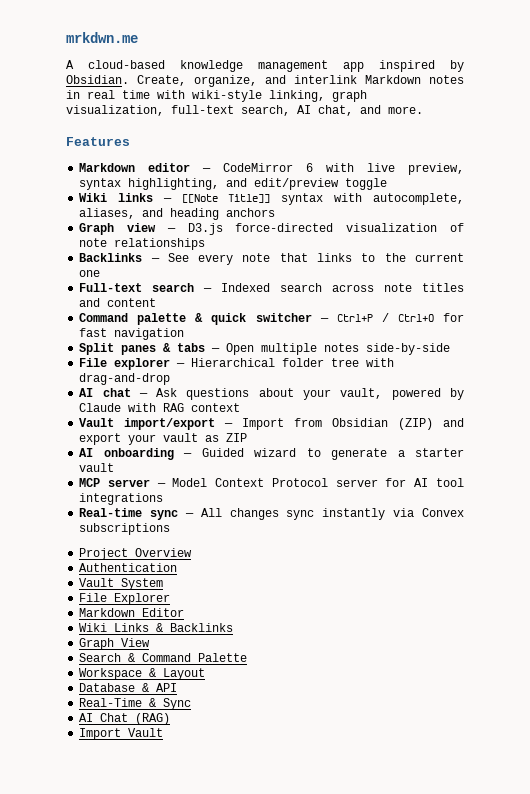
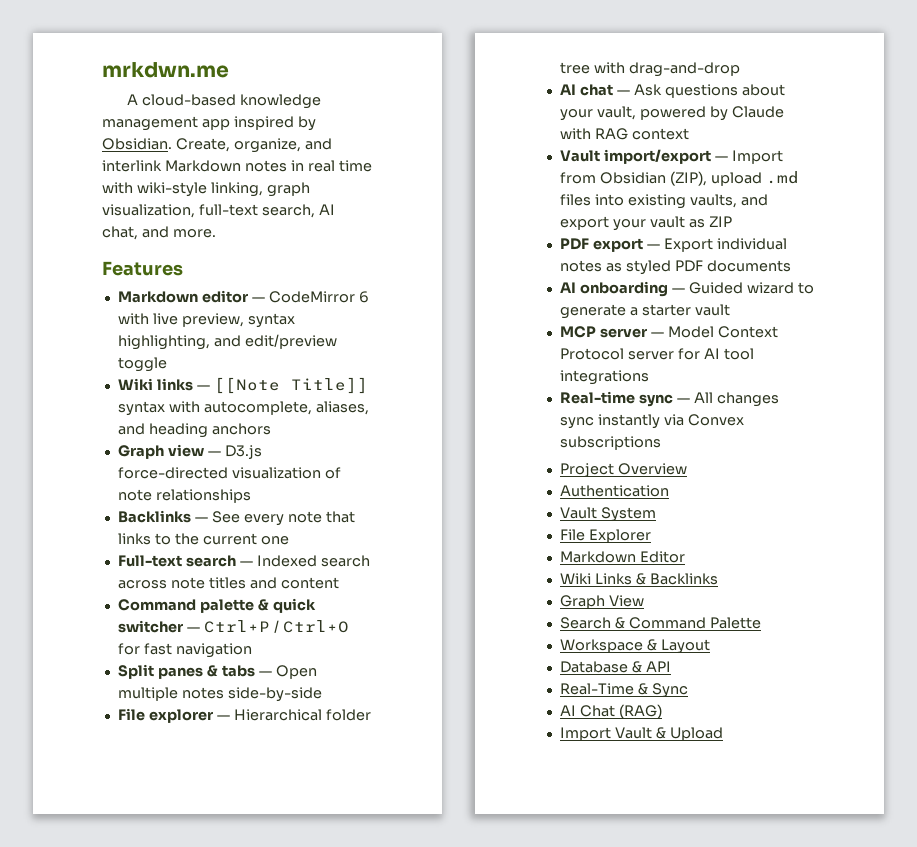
[398,418,434,430] (ZIP) -> [669,171,799,186] [559,194,737,209] (ZIP), upload .md files into existing vaults,
(248, 437) none -> [559,238,787,252] [559,260,791,275] // PDF export — Export individual notes as styled PDF documents
(164, 732) none -> [655,727,723,741] & Upload

